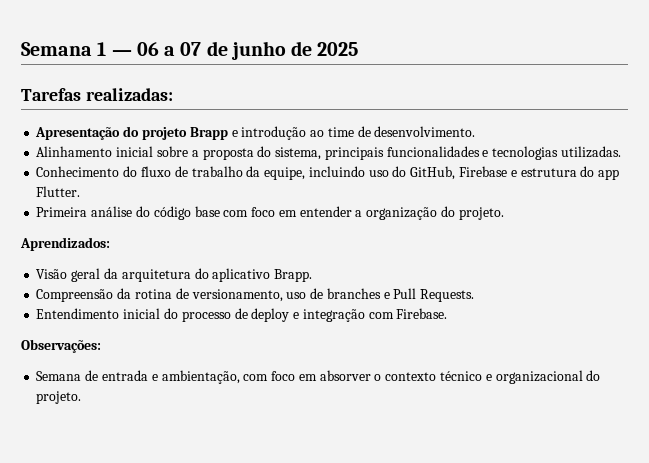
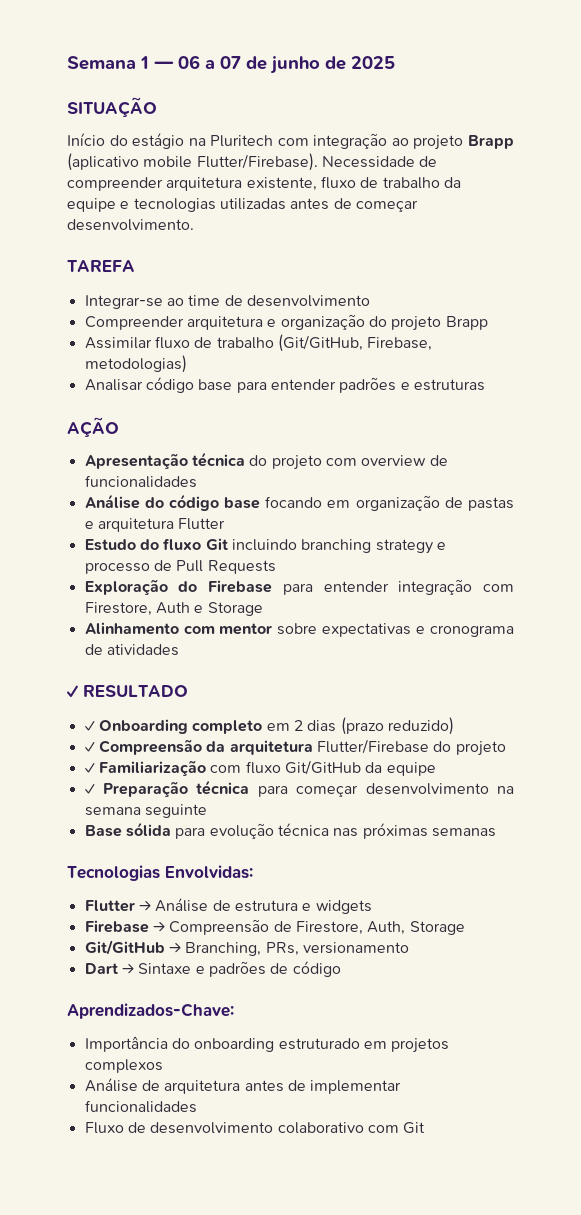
[21,88,173,101] [35,126,476,140] [36,146,621,160] [36,166,620,180] [36,186,81,197] [36,206,504,220] [20,237,110,251] [36,268,313,282] [36,288,475,302] [36,308,448,322] [21,339,101,353] [36,370,601,384] [36,391,82,404] Tarefas realizadas: // Apresentação do projeto Brapp e introdução ao time de desenvolvimento. // Alinhamento inicial sobre a proposta do sistema, principais funcionalidades e tecnologias utilizadas. // Conhecimento do fluxo de trabalho da equipe, incluindo uso do GitHub, Firebase e estrutura do app Flutter. // Primeira análise do código base com foco em entender a organização do projeto. // Aprendizados: // Visão geral da arquitetura do aplicativo Brapp. // Compreensão da rotina de versionamento, uso de branches e Pull Requests. // Entendimento inicial do processo de deploy e integração com Firebase. // Observações: // Semana de entrada e ambientação, com foco em absorver o contexto técnico e organizacional do projeto. -> [67,97,157,117] [67,133,514,150] [67,153,438,171] [67,176,461,191] [67,198,418,212] [67,219,194,231] [67,260,135,272] [84,295,370,309] [84,314,488,331] [84,334,433,352] [84,355,187,373] [84,377,485,393] [67,417,119,437] [84,452,448,470] [84,475,197,488] [84,494,514,511] [84,518,226,532] [84,538,446,554] [84,560,276,574] [84,579,514,595] [84,602,263,616] [84,622,514,637] [84,644,179,656] [67,685,188,698] [84,717,454,735] [84,739,506,756] [84,760,436,776] [84,780,514,797] [84,804,207,818] [84,822,496,839] [67,865,253,881] [84,898,372,914] [84,919,465,935] [84,940,409,956] [84,961,341,977] [67,1003,234,1019] [84,1036,450,1053] [84,1059,163,1073] [84,1078,402,1094] [84,1100,197,1113] [84,1122,426,1134] SITUAÇÃO // Início do estágio na Pluritech com integração ao projeto Brapp (aplicativo mobile Flutter/Firebase). Necessidade de compreender arquitetura existente, fluxo de trabalho da equipe e tecnologias utilizadas antes de começar desenvolvimento. // TAREFA // Integrar-se ao time de desenvolvimento // Compreender arquitetura e organização do projeto Brapp // Assimilar fluxo de trabalho (Git/GitHub, Firebase, metodologias) // Analisar código base para entender padrões e estruturas // AÇÃO // Apresentação técnica do projeto com overview de funcionalidades // Análise do código base focando em organização de pastas e arquitetura Flutter // Estudo do fluxo Git incluindo branching strategy e processo de Pull Requests // Exploração do Firebase para entender integração com Firestore, Auth e Storage // Alinhamento com mentor sobre expectativas e cronograma de atividades // ✓ RESULTADO // ✓ Onboarding completo em 2 dias (prazo reduzido) // ✓ Compreensão da arquitetura Flutter/Firebase do projeto // ✓ Familiarização com fluxo Git/GitHub da equipe // ✓ Preparação técnica para começar desenvolvimento na semana seguinte // Base sólida para evolução técnica nas próximas semanas // Tecnologias Envolvidas: // Flutter → Análise de estrutura e widgets // Firebase → Compreensão de Firestore, Auth, Storage // Git/GitHub → Branching, PRs, versionamento // Dart → Sintaxe e padrões de código // Aprendizados-Chave: // Importância do onboarding estruturado em projetos complexos // Análise de arquitetura antes de implementar funcionalidades // Fluxo de desenvolvimento colaborativo com Git

